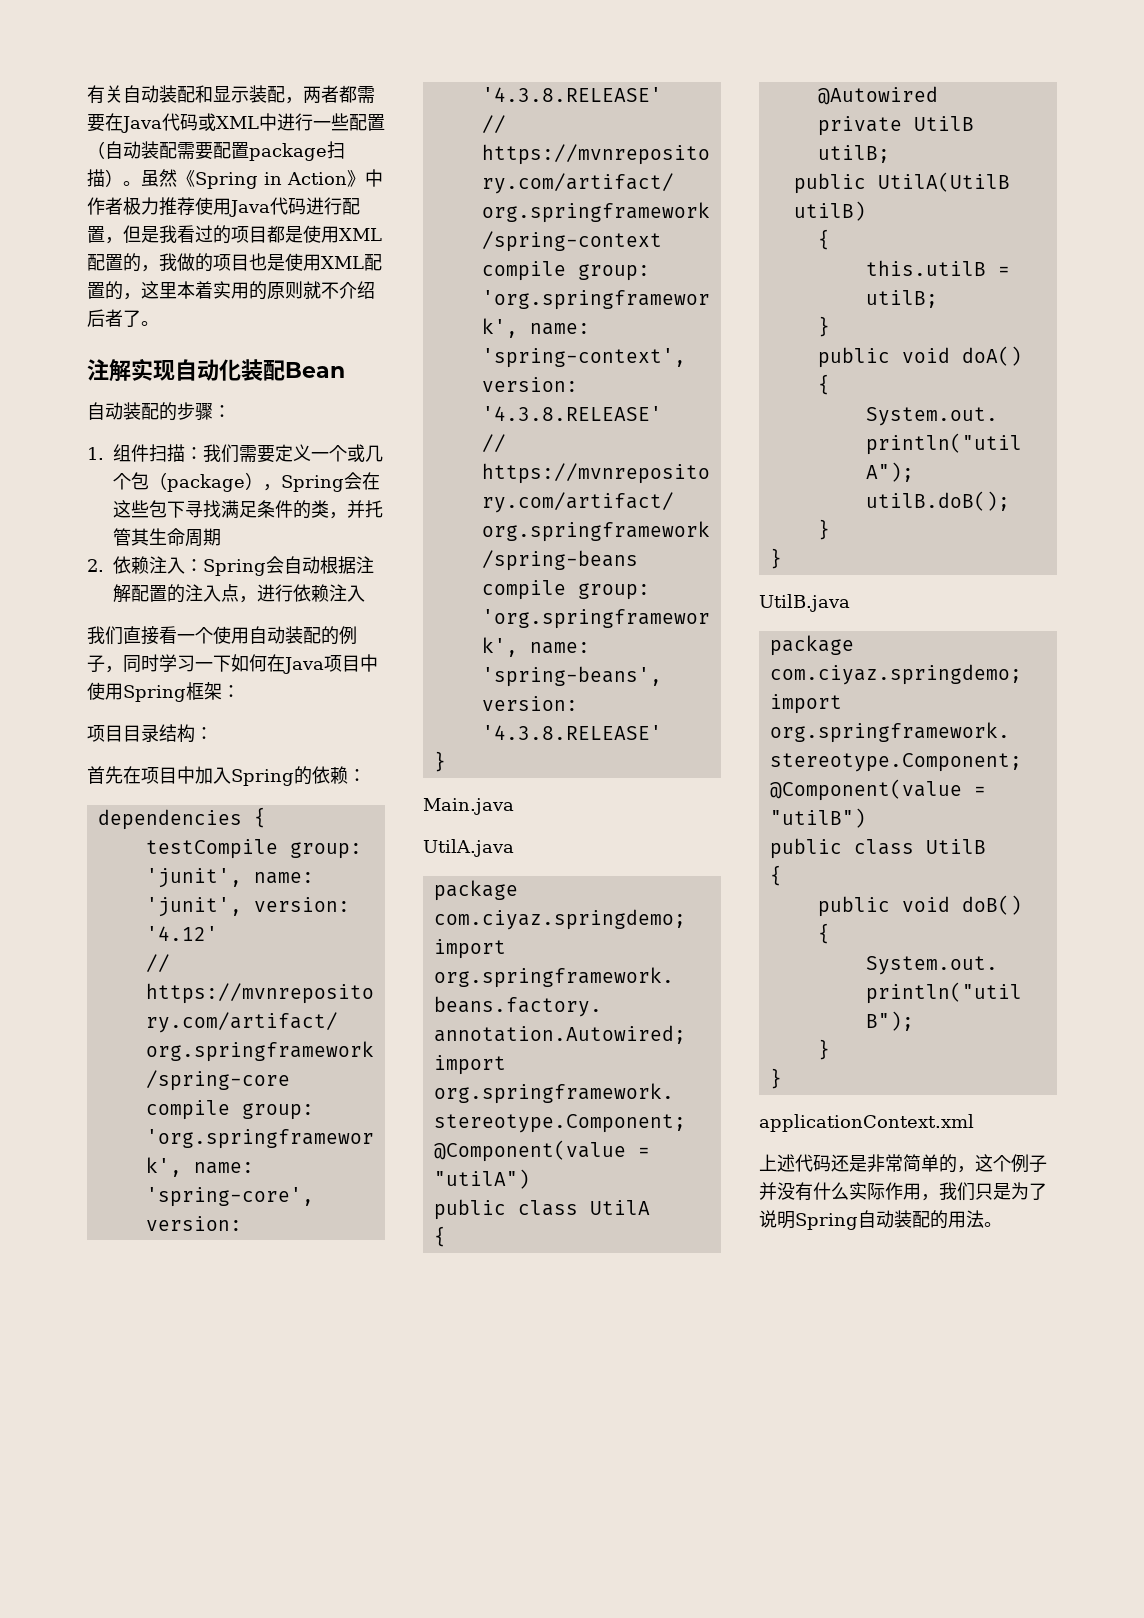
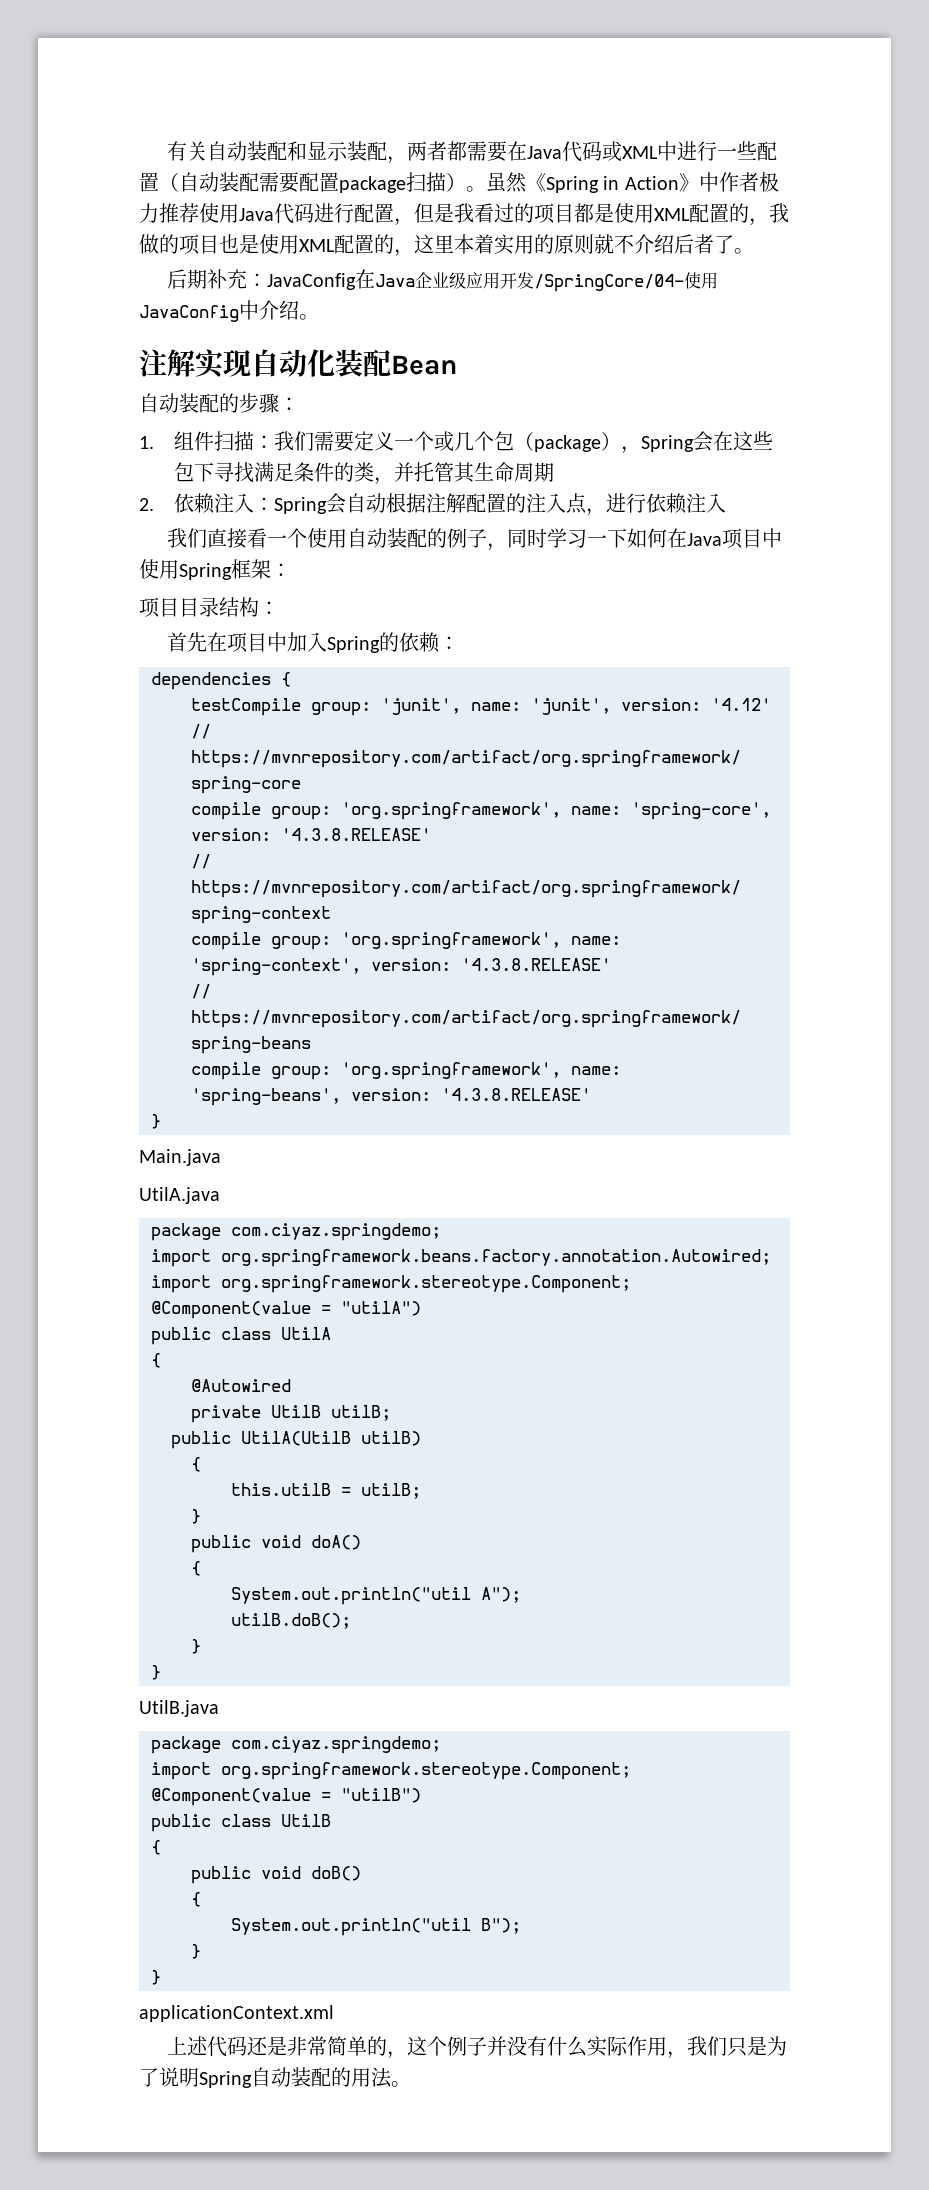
(159, 323) none -> [167,269,719,292] [139,300,319,322] // 后期补充：JavaConfig在Java企业级应用开发/SpringCore/04-使用JavaConfig中介绍。

